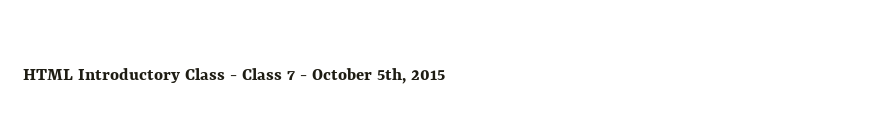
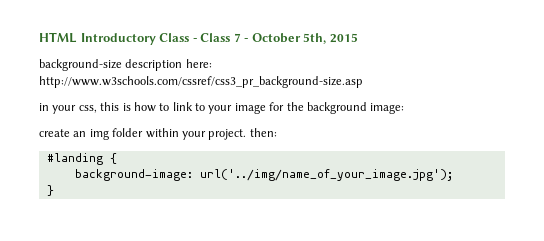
(445, 75) none -> [39,59,212,71] [39,76,363,88] [39,102,405,114] [39,128,277,140] [46,153,117,165] [74,169,453,181] [46,185,54,196] // background-size description here: http://www.w3schools.com/cssref/css3_pr_background-size.asp // in your css, this is how to link to your image for the background image: // create an img folder within your project. then: // #landing { // background-image: url('../img/name_of_your_image.jpg'); // }

